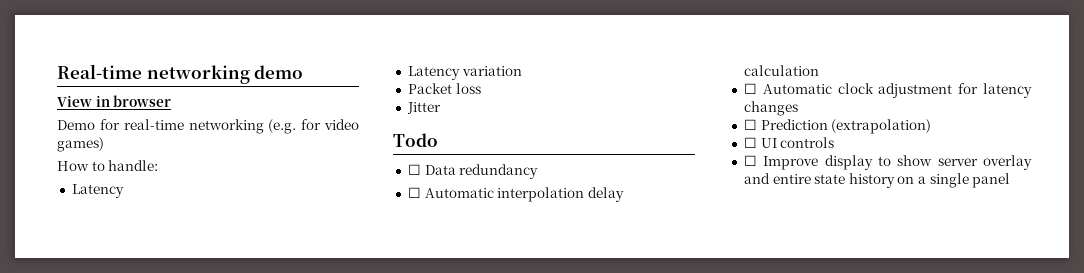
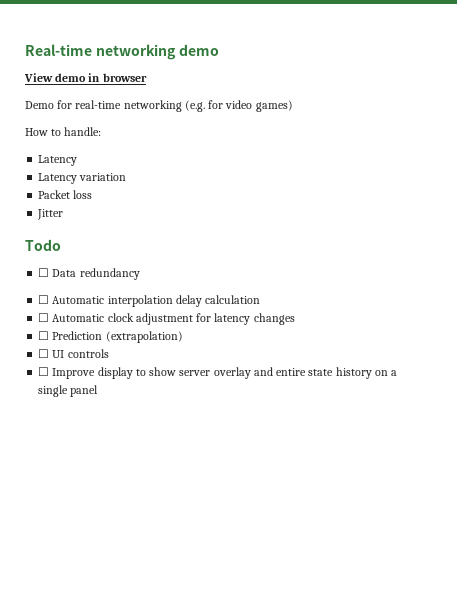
(92, 101) none -> [55,73,87,82] demo

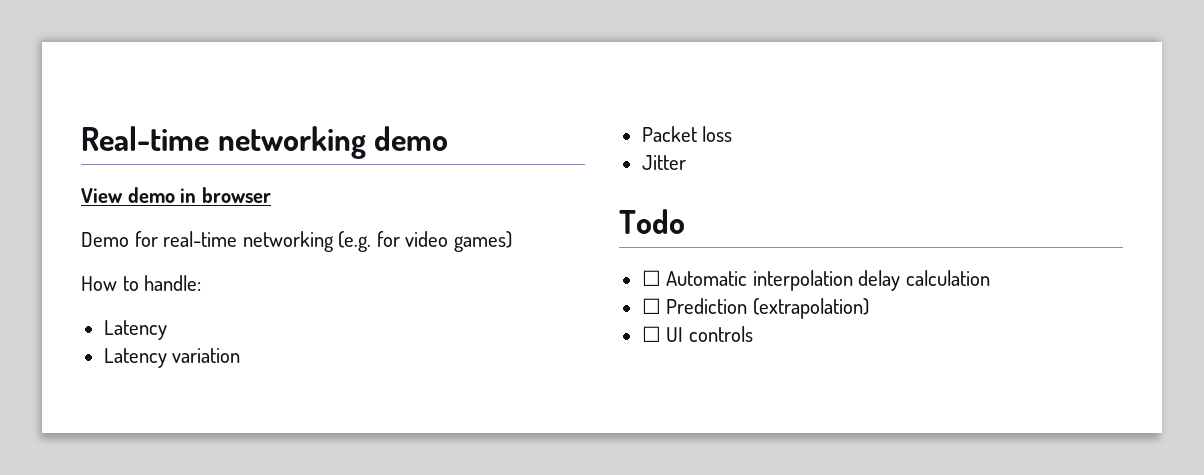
[38,268,140,280] // ☐ Data redundancy -> (685, 221) none
[38,313,295,325] // ☐ Automatic clock adjustment for latency changes -> (990, 278) none
[38,367,398,379] [38,385,99,397] // ☐ Improve display to show server overlay and entire state history on a single panel -> (753, 334) none

